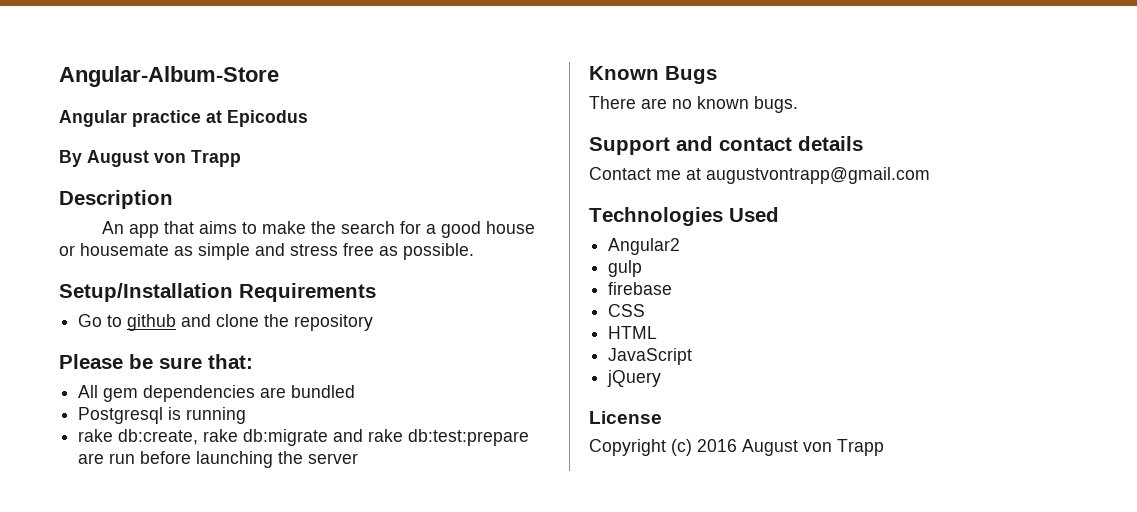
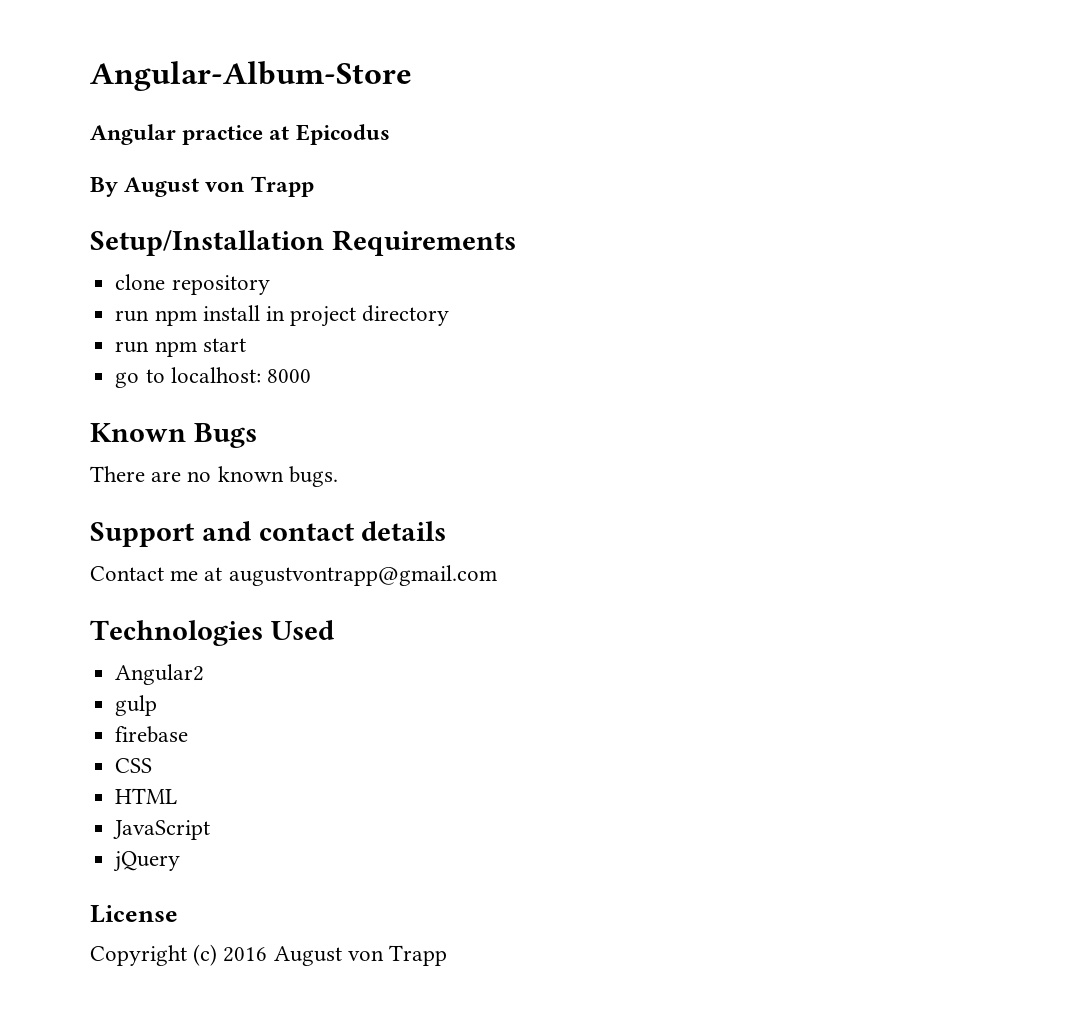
[59,190,173,209] [101,221,535,238] [59,243,474,260] [59,283,376,302] [78,314,374,331] [59,354,253,369] [78,385,356,402] [78,407,247,424] [78,429,530,446] [78,451,359,468] Description // An app that aims to make the search for a good house or housemate as simple and stress free as possible. // Setup/Installation Requirements // Go to github and clone the repository // Please be sure that: // All gem dependencies are bundled // Postgresql is running // rake db:create, rake db:migrate and rake db:test:prepare are run before launching the server -> [90,230,516,256] [115,274,270,295] [115,305,450,327] [115,338,246,357] [115,367,311,388] Setup/Installation Requirements // clone repository // run npm install in project directory // run npm start // go to localhost: 8000

